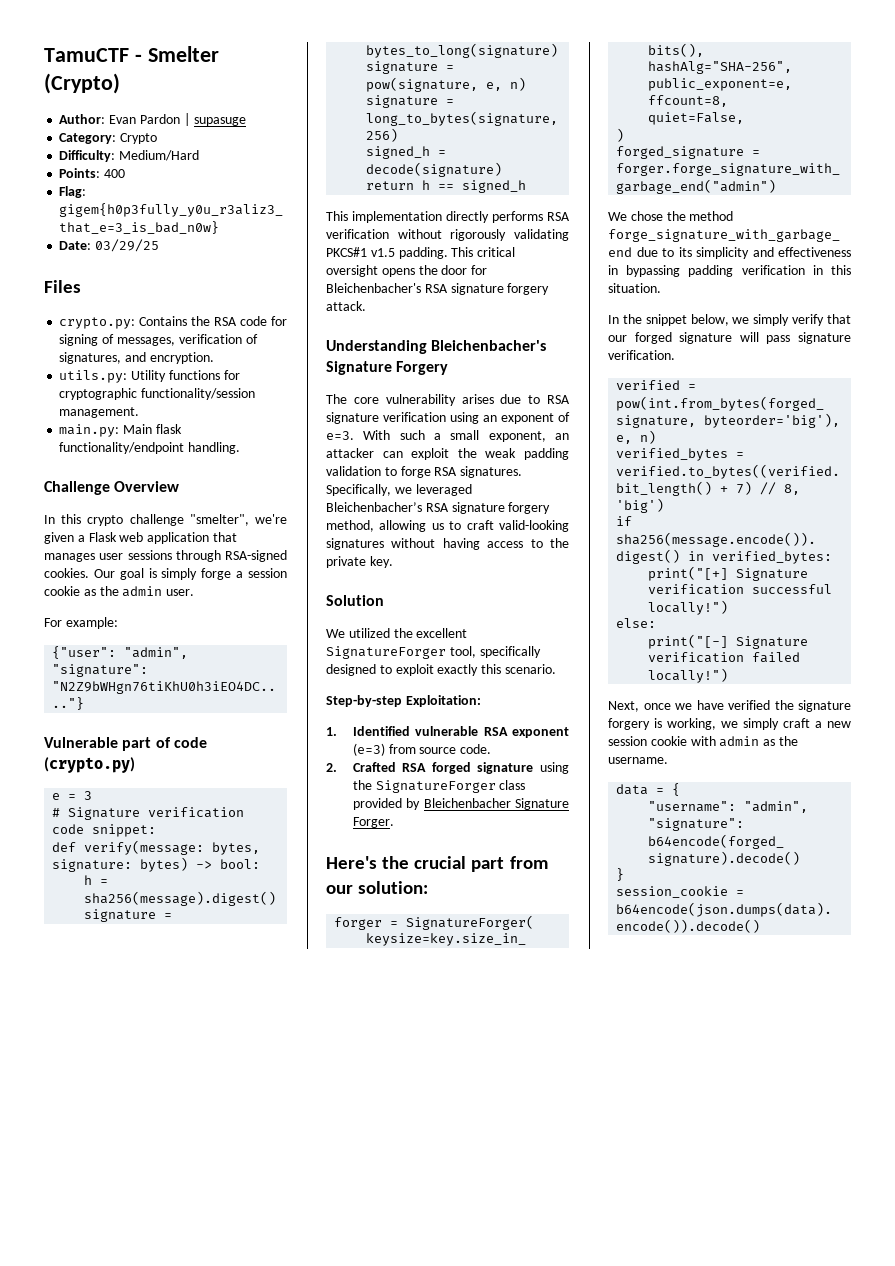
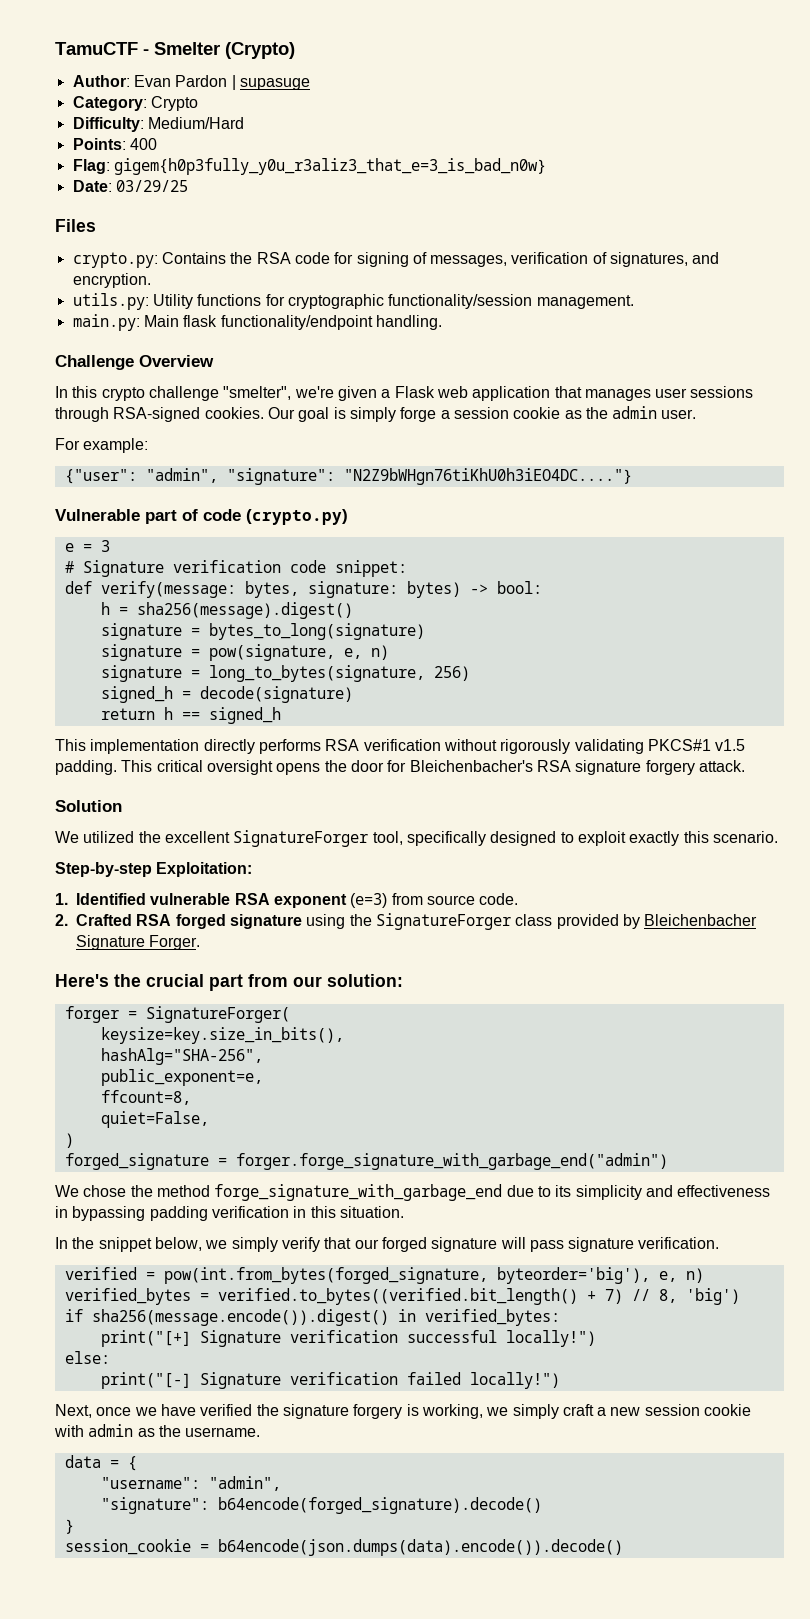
[326,340,547,354] [326,361,449,375] [326,394,570,406] [326,412,570,424] [326,430,569,442] [326,448,569,460] [326,466,523,478] [326,484,472,496] [326,502,551,514] [326,520,569,532] [326,538,569,550] [326,556,393,568] // Understanding Bleichenbacher's Signature Forgery // The core vulnerability arises due to RSA signature verification using an exponent of e=3. With such a small exponent, an attacker can exploit the weak padding validation to forge RSA signatures. Specifically, we leveraged Bleichenbacher’s RSA signature forgery method, allowing us to craft valid-looking signatures without having access to the private key. -> (745, 766) none

